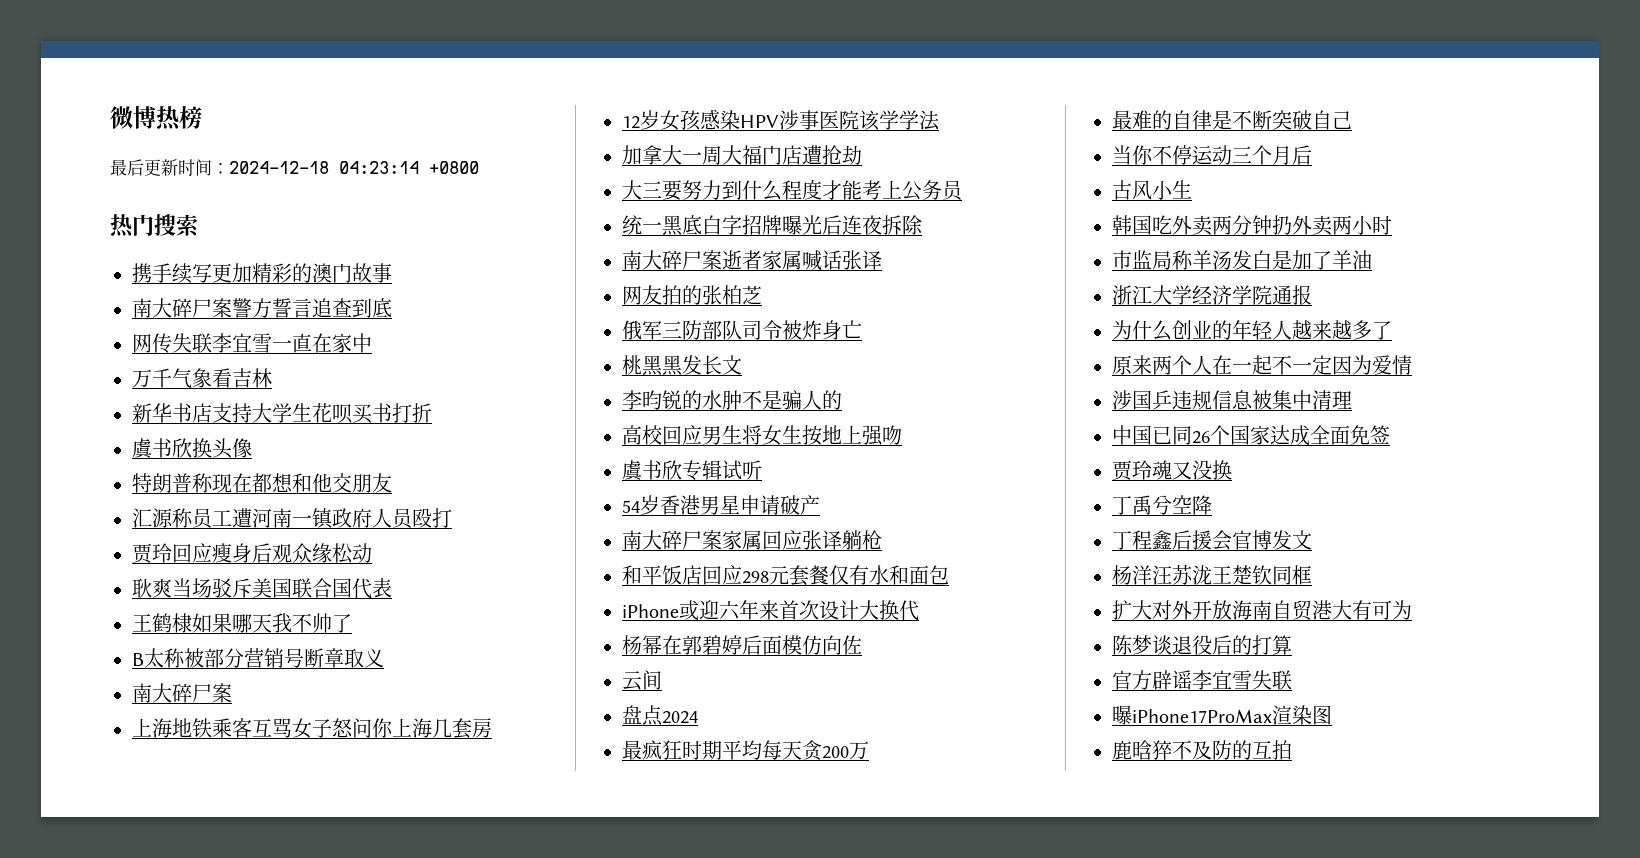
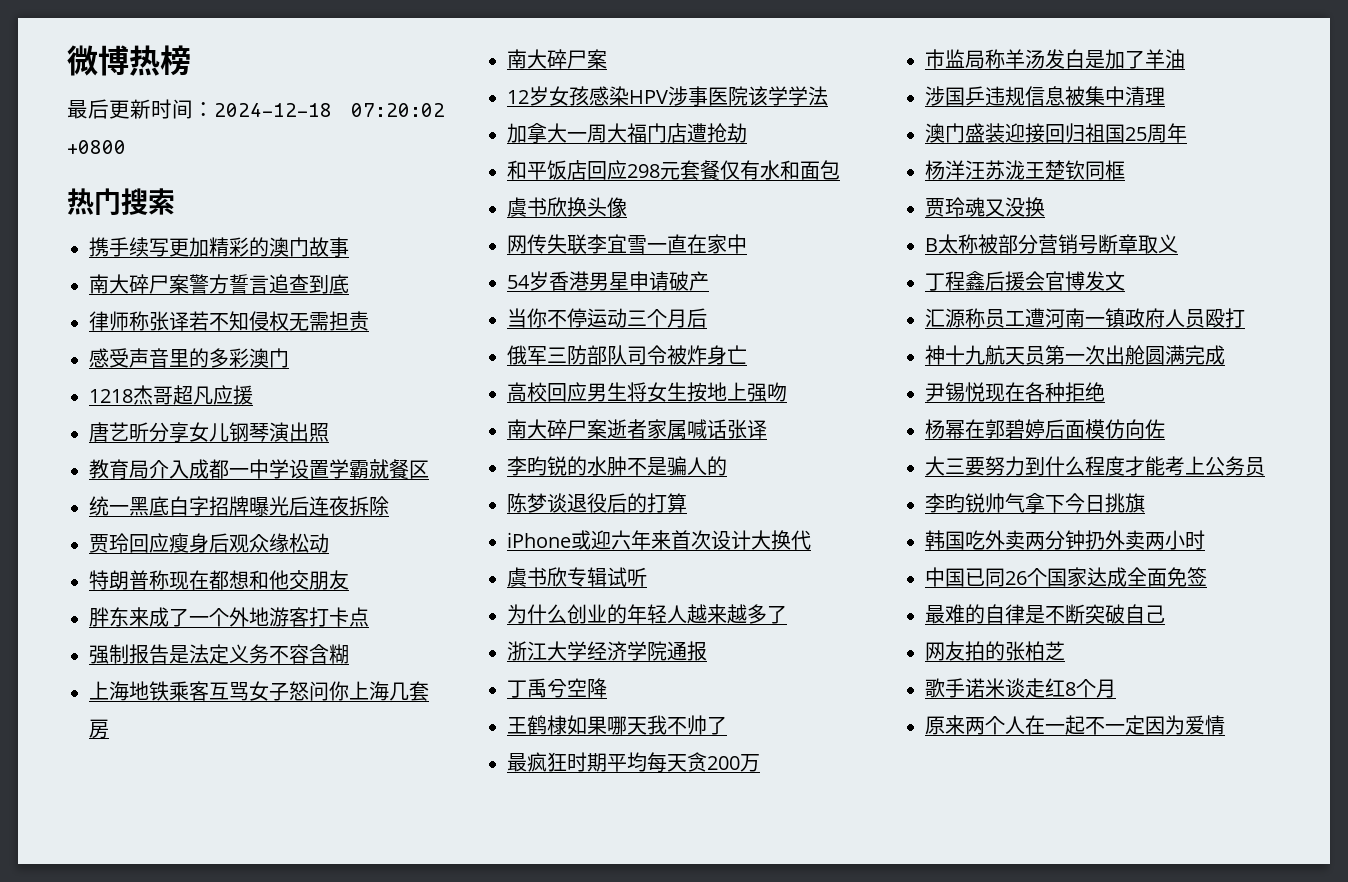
[339,161,419,174] 04:23:14 -> [351,103,445,117] 07:20:02
[132,333,372,353] [132,368,272,388] [132,403,432,424] [132,438,252,459] 网传失联李宜雪一直在家中 // 万千气象看吉林 // 新华书店支持大学生花呗买书打折 // 虞书欣换头像 -> [89,311,369,331] [89,348,289,368] [89,385,253,405] [89,422,329,443] [89,459,429,479] [89,496,389,516] [89,533,329,553] 律师称张译若不知侵权无需担责 // 感受声音里的多彩澳门 // 1218杰哥超凡应援 // 唐艺昕分享女儿钢琴演出照 // 教育局介入成都一中学设置学霸就餐区 // 统一黑底白字招牌曝光后连夜拆除 // 贾玲回应瘦身后观众缘松动
[132,508,452,529] [132,543,372,564] [132,578,392,599] [132,613,352,633] [132,648,384,668] [132,683,232,703] 汇源称员工遭河南一镇政府人员殴打 // 贾玲回应瘦身后观众缘松动 // 耿爽当场驳斥美国联合国代表 // 王鹤棣如果哪天我不帅了 // B太称被部分营销号断章取义 // 南大碎尸案 -> [89,607,369,627] [89,644,349,664] 胖东来成了一个外地游客打卡点 // 强制报告是法定义务不容含糊
(492, 728) none -> [507,49,607,69] // 南大碎尸案
(862, 155) none -> [507,160,840,180] [507,197,627,217] [507,234,747,255] [507,271,709,291] [507,308,707,328] [507,345,747,365] [507,382,787,402] [507,419,767,440] [507,456,727,476] [507,493,687,513] [507,530,811,550] [507,567,647,587] [507,604,787,624] [507,641,707,661] [507,678,607,698] [507,715,727,735] [507,752,760,773] [925,49,1185,69] [925,86,1165,106] [925,123,1187,143] [925,160,1125,180] [925,197,1045,217] [925,234,1178,254] [925,271,1125,291] [925,308,1245,328] [925,345,1225,365] [925,382,1105,402] [925,419,1165,439] // 和平饭店回应298元套餐仅有水和面包 // 虞书欣换头像 // 网传失联李宜雪一直在家中 // 54岁香港男星申请破产 // 当你不停运动三个月后 // 俄军三防部队司令被炸身亡 // 高校回应男生将女生按地上强吻 // 南大碎尸案逝者家属喊话张译 // 李昀锐的水肿不是骗人的 // 陈梦谈退役后的打算 // iPhone或迎六年来首次设计大换代 // 虞书欣专辑试听 // 为什么创业的年轻人越来越多了 // 浙江大学经济学院通报 // 丁禹兮空降 // 王鹤棣如果哪天我不帅了 // 最疯狂时期平均每天贪200万 // 市监局称羊汤发白是加了羊油 // 涉国乒违规信息被集中清理 // 澳门盛装迎接回归祖国25周年 // 杨洋汪苏泷王楚钦同框 // 贾玲魂又没换 // B太称被部分营销号断章取义 // 丁程鑫后援会官博发文 // 汇源称员工遭河南一镇政府人员殴打 // 神十九航天员第一次出舱圆满完成 // 尹锡悦现在各种拒绝 // 杨幂在郭碧婷后面模仿向佐
[622,215,923,236] [622,250,882,271] [622,285,762,305] [622,320,862,340] [622,355,742,376] [622,390,842,410] [622,425,902,446] [622,460,762,481] [622,495,820,515] [622,530,882,550] [622,565,949,586] [622,600,919,621] [622,635,862,655] [622,670,662,691] [622,705,698,726] [622,740,869,761] [1112,110,1352,130] [1112,145,1312,165] [1112,180,1192,200] 统一黑底白字招牌曝光后连夜拆除 // 南大碎尸案逝者家属喊话张译 // 网友拍的张柏芝 // 俄军三防部队司令被炸身亡 // 桃黑黑发长文 // 李昀锐的水肿不是骗人的 // 高校回应男生将女生按地上强吻 // 虞书欣专辑试听 // 54岁香港男星申请破产 // 南大碎尸案家属回应张译躺枪 // 和平饭店回应298元套餐仅有水和面包 // iPhone或迎六年来首次设计大换代 // 杨幂在郭碧婷后面模仿向佐 // 云间 // 盘点2024 // 最疯狂时期平均每天贪200万 // 最难的自律是不断突破自己 // 当你不停运动三个月后 // 古风小生 -> [925,493,1145,514] 李昀锐帅气拿下今日挑旗
[1112,250,1372,270] [1112,285,1312,305] [1112,320,1392,341] 市监局称羊汤发白是加了羊油 // 浙江大学经济学院通报 // 为什么创业的年轻人越来越多了 -> [925,567,1207,587] [925,604,1165,624] [925,641,1065,661] [925,678,1116,698] 中国已同26个国家达成全面免签 // 最难的自律是不断突破自己 // 网友拍的张柏芝 // 歌手诺米谈走红8个月
[1112,390,1352,410] [1112,425,1390,446] [1112,460,1232,481] [1112,495,1212,515] [1112,530,1312,551] [1112,564,1312,585] [1112,600,1412,621] [1112,635,1292,655] [1112,670,1292,690] [1112,705,1332,725] [1112,740,1292,760] // 涉国乒违规信息被集中清理 // 中国已同26个国家达成全面免签 // 贾玲魂又没换 // 丁禹兮空降 // 丁程鑫后援会官博发文 // 杨洋汪苏泷王楚钦同框 // 扩大对外开放海南自贸港大有可为 // 陈梦谈退役后的打算 // 官方辟谣李宜雪失联 // 曝iPhone17ProMax渲染图 // 鹿晗猝不及防的互拍 -> (1225, 725) none

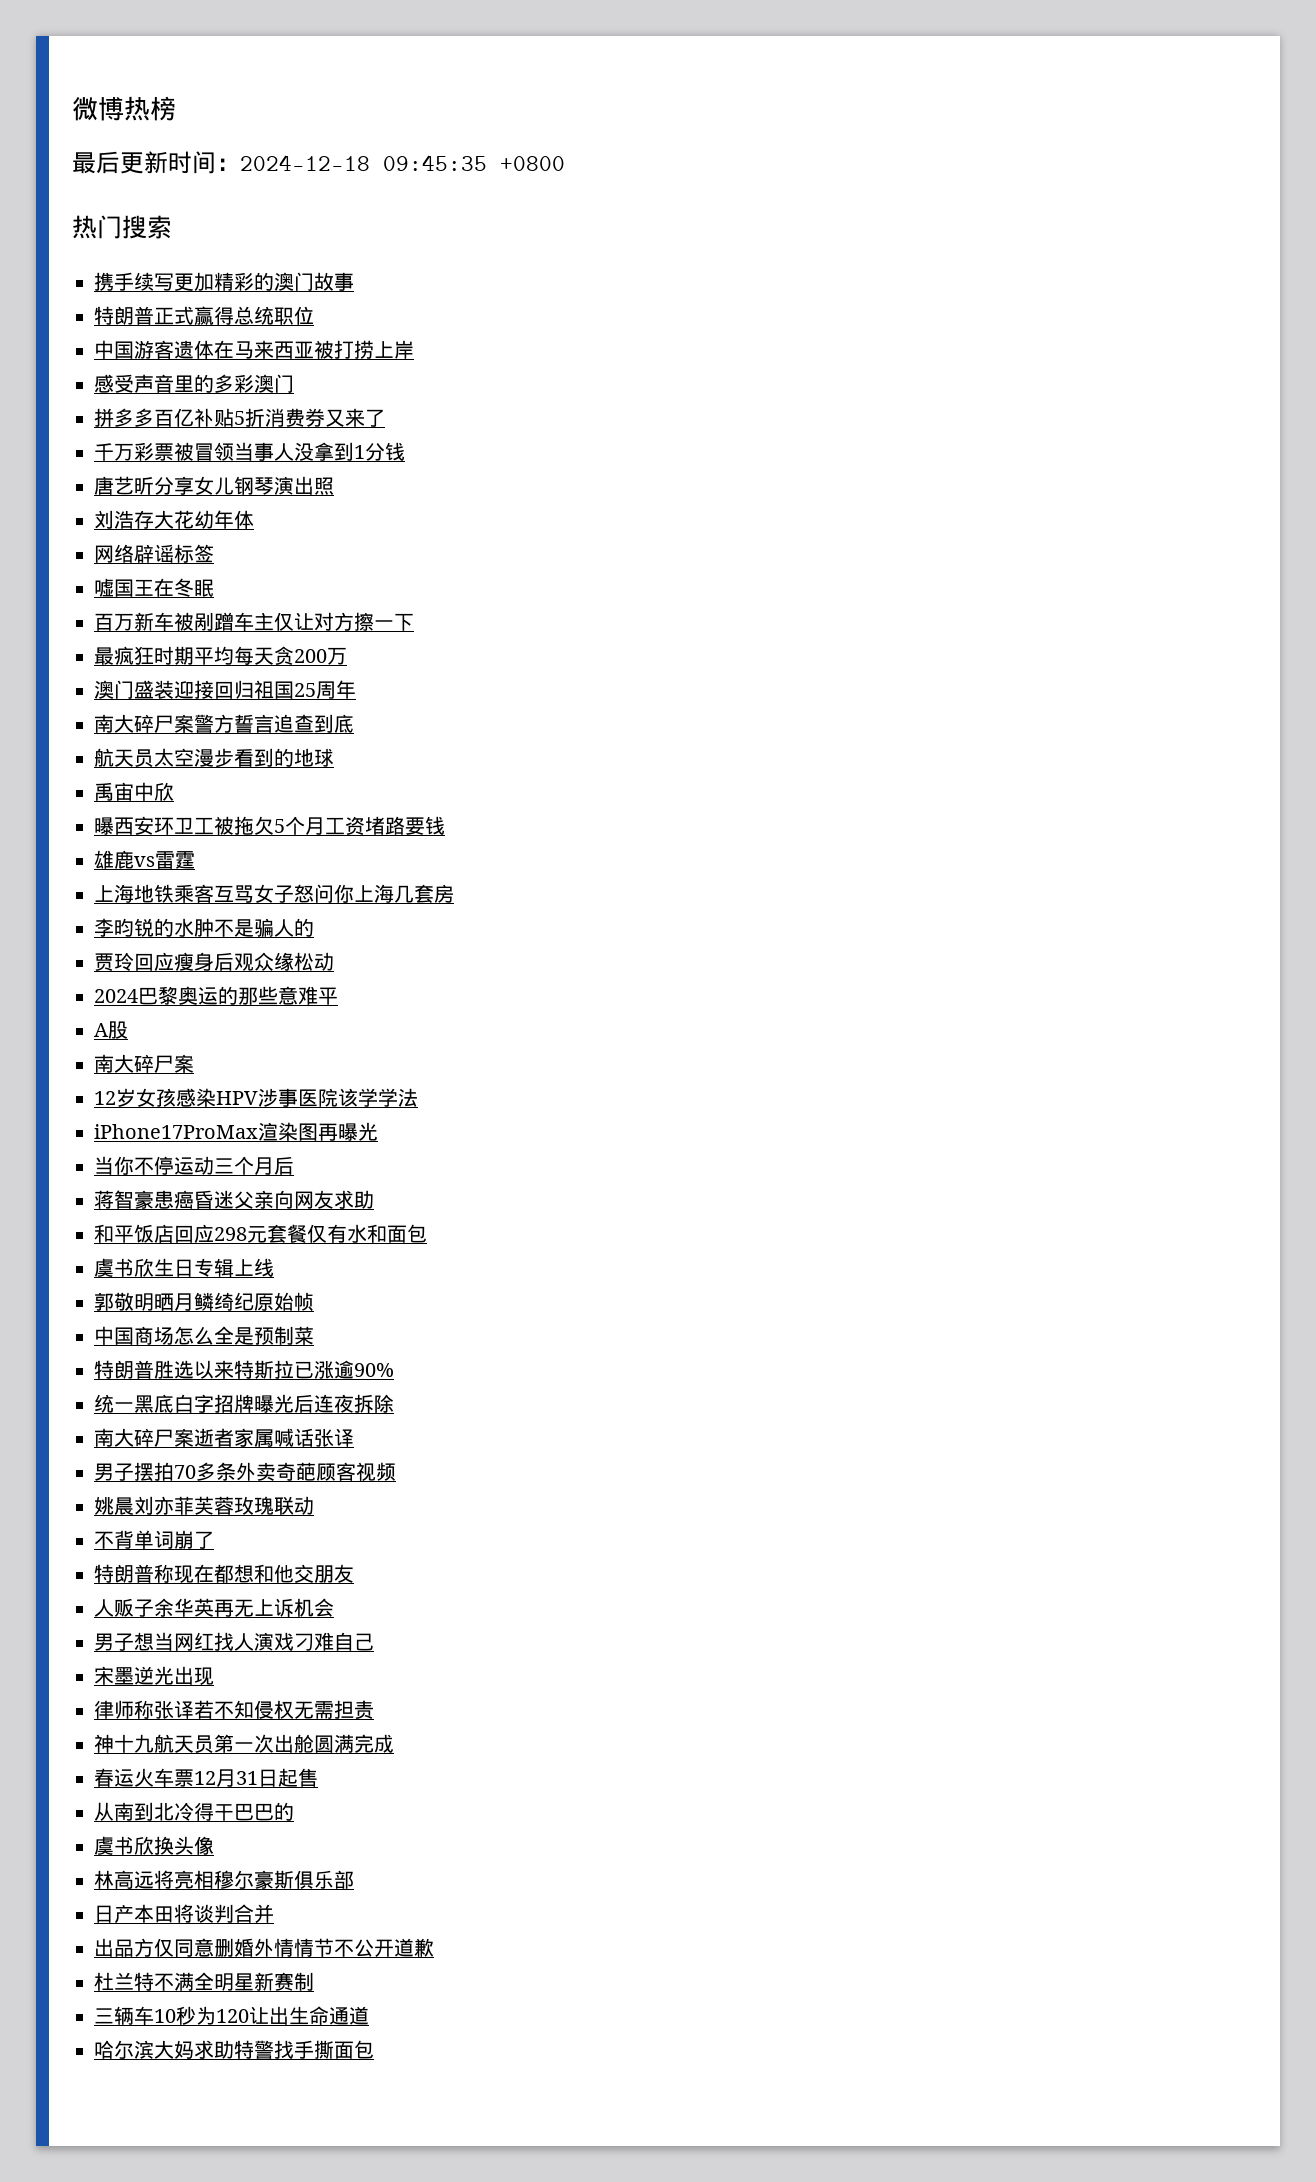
[351,103,445,117] 07:20:02 -> [383,155,487,171] 09:45:35
(349, 247) none -> [94,306,314,326] [94,340,414,359] [94,374,294,393] [94,408,385,427] [94,442,405,461] [94,476,334,495] [94,510,254,529] [94,544,214,563] [94,578,214,597] [94,612,414,632] [94,646,347,666] [94,680,356,699] // 特朗普正式赢得总统职位 // 中国游客遗体在马来西亚被打捞上岸 // 感受声音里的多彩澳门 // 拼多多百亿补贴5折消费券又来了 // 千万彩票被冒领当事人没拿到1分钱 // 唐艺昕分享女儿钢琴演出照 // 刘浩存大花幼年体 // 网络辟谣标签 // 嘘国王在冬眠 // 百万新车被剐蹭车主仅让对方擦一下 // 最疯狂时期平均每天贪200万 // 澳门盛装迎接回归祖国25周年
[89,311,369,331] [89,348,289,368] [89,385,253,405] [89,422,329,443] [89,459,429,479] [89,496,389,516] [89,533,329,553] [89,570,349,590] [89,607,369,627] [89,644,349,664] 律师称张译若不知侵权无需担责 // 感受声音里的多彩澳门 // 1218杰哥超凡应援 // 唐艺昕分享女儿钢琴演出照 // 教育局介入成都一中学设置学霸就餐区 // 统一黑底白字招牌曝光后连夜拆除 // 贾玲回应瘦身后观众缘松动 // 特朗普称现在都想和他交朋友 // 胖东来成了一个外地游客打卡点 // 强制报告是法定义务不容含糊 -> [94,748,334,768] [94,782,174,801] [94,816,445,836] [94,850,195,869] 航天员太空漫步看到的地球 // 禹宙中欣 // 曝西安环卫工被拖欠5个月工资堵路要钱 // 雄鹿vs雷霆
(109, 729) none -> [94,918,314,937] [94,952,334,972] [94,986,338,1005] [94,1021,128,1039] // 李昀锐的水肿不是骗人的 // 贾玲回应瘦身后观众缘松动 // 2024巴黎奥运的那些意难平 // A股
[507,123,747,144] 加拿大一周大福门店遭抢劫 -> [94,1122,378,1141] [94,1156,294,1175] [94,1190,374,1209] iPhone17ProMax渲染图再曝光 // 当你不停运动三个月后 // 蒋智豪患癌昏迷父亲向网友求助
[567,197,627,217] [507,234,747,255] [507,271,709,291] [507,308,707,328] [507,345,747,365] [507,382,787,402] 换头像 // 网传失联李宜雪一直在家中 // 54岁香港男星申请破产 // 当你不停运动三个月后 // 俄军三防部队司令被炸身亡 // 高校回应男生将女生按地上强吻 -> [154,1258,274,1278] [94,1292,314,1312] [94,1326,314,1345] [94,1360,394,1379] [94,1394,394,1413] 生日专辑上线 // 郭敬明晒月鳞绮纪原始帧 // 中国商场怎么全是预制菜 // 特朗普胜选以来特斯拉已涨逾90% // 统一黑底白字招牌曝光后连夜拆除
[507,456,727,476] [507,493,687,513] [507,530,811,550] [507,567,647,587] [507,604,787,624] [507,641,707,661] [507,678,607,698] [507,715,727,735] [507,752,760,773] [925,49,1185,69] [925,86,1165,106] [925,123,1187,143] [925,160,1125,180] [925,197,1045,217] [925,234,1178,254] [925,271,1125,291] [925,308,1245,328] 李昀锐的水肿不是骗人的 // 陈梦谈退役后的打算 // iPhone或迎六年来首次设计大换代 // 虞书欣专辑试听 // 为什么创业的年轻人越来越多了 // 浙江大学经济学院通报 // 丁禹兮空降 // 王鹤棣如果哪天我不帅了 // 最疯狂时期平均每天贪200万 // 市监局称羊汤发白是加了羊油 // 涉国乒违规信息被集中清理 // 澳门盛装迎接回归祖国25周年 // 杨洋汪苏泷王楚钦同框 // 贾玲魂又没换 // B太称被部分营销号断章取义 // 丁程鑫后援会官博发文 // 汇源称员工遭河南一镇政府人员殴打 -> [94,1462,396,1482] [94,1496,314,1515] [94,1530,214,1549] [94,1564,354,1584] [94,1598,334,1617] [94,1632,374,1651] [94,1666,214,1686] [94,1700,374,1720] 男子摆拍70多条外卖奇葩顾客视频 // 姚晨刘亦菲芙蓉玫瑰联动 // 不背单词崩了 // 特朗普称现在都想和他交朋友 // 人贩子余华英再无上诉机会 // 男子想当网红找人演戏刁难自己 // 宋墨逆光出现 // 律师称张译若不知侵权无需担责
[925,382,1105,402] [925,419,1165,439] [925,456,1265,476] [925,493,1145,514] [925,530,1205,550] [925,567,1207,587] [925,604,1165,624] [925,641,1065,661] [925,678,1116,698] [925,715,1225,735] 尹锡悦现在各种拒绝 // 杨幂在郭碧婷后面模仿向佐 // 大三要努力到什么程度才能考上公务员 // 李昀锐帅气拿下今日挑旗 // 韩国吃外卖两分钟扔外卖两小时 // 中国已同26个国家达成全面免签 // 最难的自律是不断突破自己 // 网友拍的张柏芝 // 歌手诺米谈走红8个月 // 原来两个人在一起不一定因为爱情 -> [94,1768,318,1788] [94,1802,294,1821] [94,1836,214,1855] [94,1870,354,1889] [94,1904,274,1924] [94,1938,434,1957] [94,1972,314,1991] [94,2006,369,2026] [94,2040,374,2059] 春运火车票12月31日起售 // 从南到北冷得干巴巴的 // 虞书欣换头像 // 林高远将亮相穆尔豪斯俱乐部 // 日产本田将谈判合并 // 出品方仅同意删婚外情情节不公开道歉 // 杜兰特不满全明星新赛制 // 三辆车10秒为120让出生命通道 // 哈尔滨大妈求助特警找手撕面包

